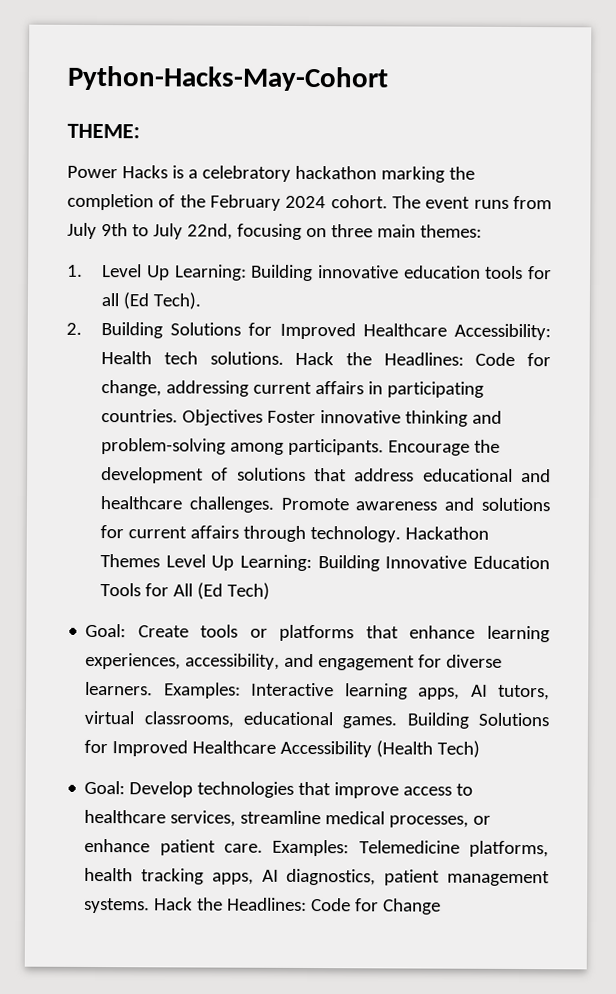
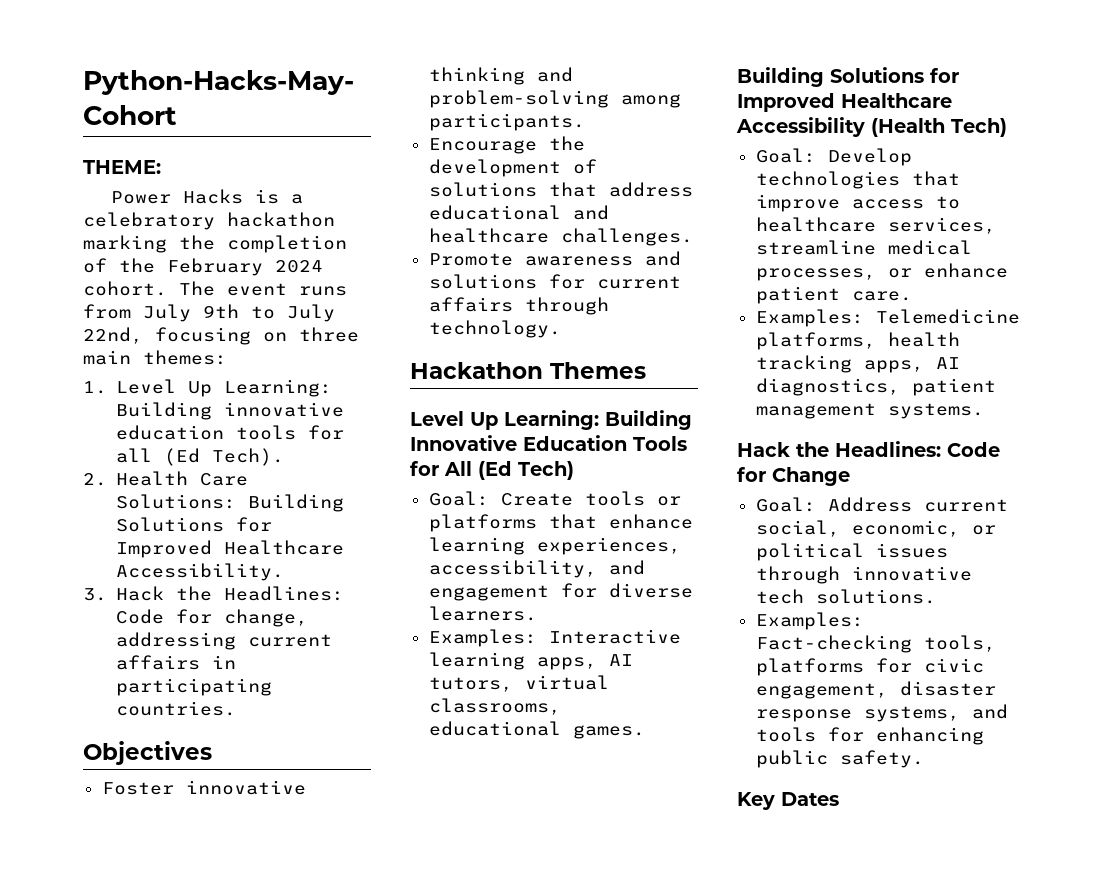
[101,322,551,341] [101,351,284,365] Building Solutions for Improved Healthcare Accessibility: Health tech solutions. -> [115,471,248,486] [115,494,344,512] [115,517,272,532] [115,540,344,558] [115,563,284,581] [83,588,107,601] Health Care Solutions: Building Solutions for Improved Healthcare Accessibility. // 3.
(179, 416) none -> (236, 708) //
(264, 417) none -> (212, 753) //
(385, 447) none -> (585, 122) //
(275, 504) none -> (693, 237) //
(402, 534) none -> (561, 329) //
(161, 561) none -> (646, 370) //
(154, 688) none -> (537, 613) //
(398, 722) none -> (645, 732) //
(264, 848) none -> (912, 296) //
(151, 905) none -> (984, 411) //
(442, 906) none -> [755,497,1008,512] [755,520,996,537] [755,543,948,561] [755,566,972,584] [755,589,936,604] [755,612,864,630] [755,635,996,653] [755,658,984,676] [755,681,996,699] [755,704,1008,722] [755,727,984,745] [755,750,924,768] [737,792,839,810] // Goal: Address current social, economic, or political issues through innovative tech solutions. // Examples: Fact-checking tools, platforms for civic engagement, disaster response systems, and tools for enhancing public safety. // Key Dates

